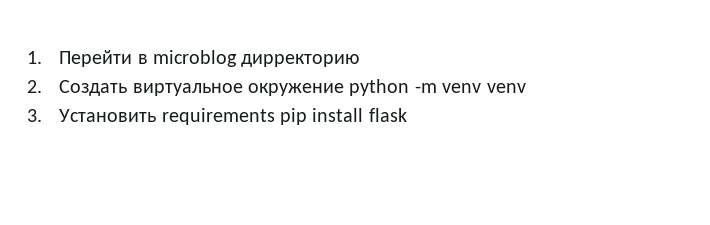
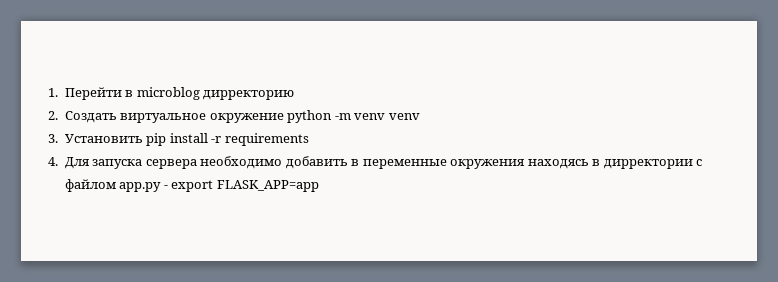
[161,108,275,125] requirements -> (143, 138) none
[368,108,407,122] flask -> [211,133,309,146] [48,156,703,169] [64,179,319,192] -r requirements // 4. Для запуска сервера необходимо добавить в переменные окружения находясь в дирректории с файлом app.py - export FLASK_APP=app

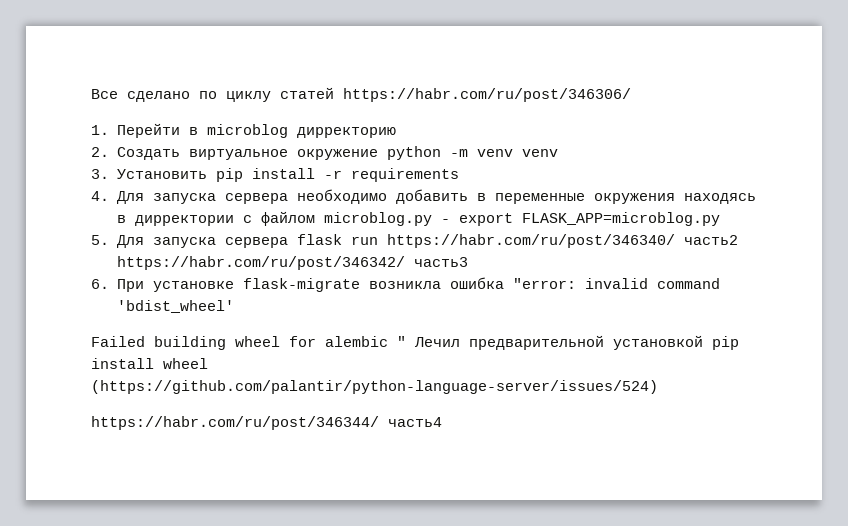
(48, 92) none -> [91,87,631,102] Все сделано по циклу статей https://habr.com/ru/post/346306/ //
[119,182,162,192] app.py -> [323,212,432,226] microblog.py
[216,180,319,192] FLASK_APP=app -> [521,212,720,226] [91,234,738,248] [116,256,468,270] [91,277,720,292] [116,300,234,313] [91,335,739,350] [91,358,208,369] [91,380,658,394] [91,416,442,430] FLASK_APP=microblog.py // 5. Для запуска сервера flask run https://habr.com/ru/post/346340/ часть2 https://habr.com/ru/post/346342/ часть3 // 6. При установке flask-migrate возникла ошибка "error: invalid command 'bdist_wheel' // Failed building wheel for alembic " Лечил предварительной установкой pip install wheel (https://github.com/palantir/python-language-server/issues/524) // https://habr.com/ru/post/346344/ часть4

